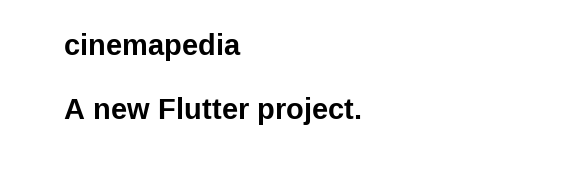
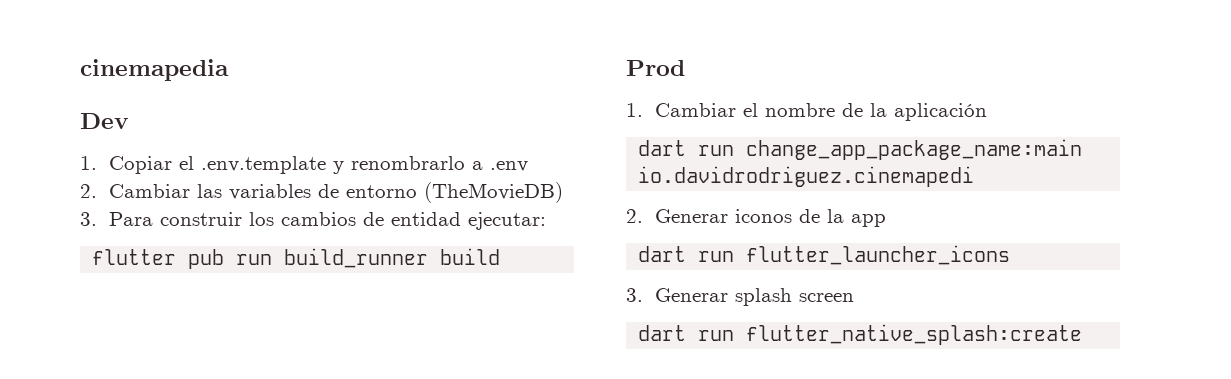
[64,97,362,125] A new Flutter project. -> [80,113,129,129] [80,156,529,174] [80,182,564,203] [80,212,547,230] [92,248,501,269] [626,60,685,76] [626,103,988,121] [638,139,1083,160] [638,166,975,187] [626,209,887,227] [638,245,1011,265] [626,288,855,306] [638,324,1083,345] Dev // 1. Copiar el .env.template y renombrarlo a .env // 2. Cambiar las variables de entorno (TheMovieDB) // 3. Para construir los cambios de entidad ejecutar: // flutter pub run build_runner build // Prod // 1. Cambiar el nombre de la aplicación // dart run change_app_package_name:main io.davidrodriguez.cinemapedi // 2. Generar iconos de la app // dart run flutter_launcher_icons // 3. Generar splash screen // dart run flutter_native_splash:create

